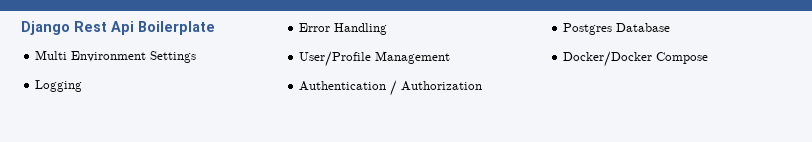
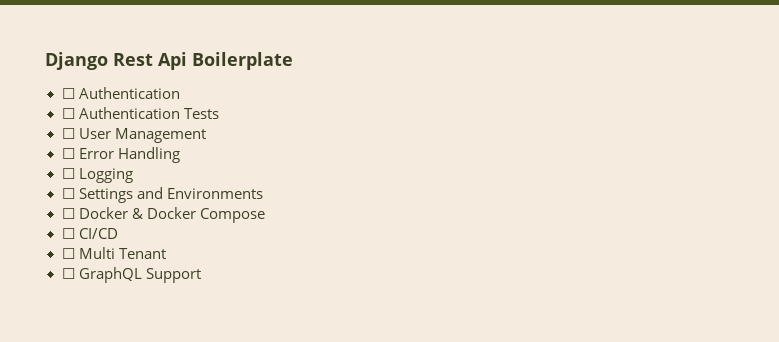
[35,50,197,63] [35,80,83,92] [299,23,388,35] [299,51,451,67] [299,80,483,96] [563,23,671,35] [563,51,709,67] Multi Environment Settings // Logging // Error Handling // User/Profile Management // Authentication / Authorization // Postgres Database // Docker/Docker Compose -> [61,87,180,99] [61,107,219,119] [61,128,206,143] [61,147,180,163] [61,168,133,183] [61,187,263,203] [61,207,265,223] [61,228,118,239] [61,247,166,259] [61,267,201,283] ☐ Authentication // ☐ Authentication Tests // ☐ User Management // ☐ Error Handling // ☐ Logging // ☐ Settings and Environments // ☐ Docker & Docker Compose // ☐ CI/CD // ☐ Multi Tenant // ☐ GraphQL Support

